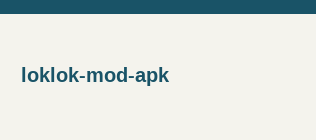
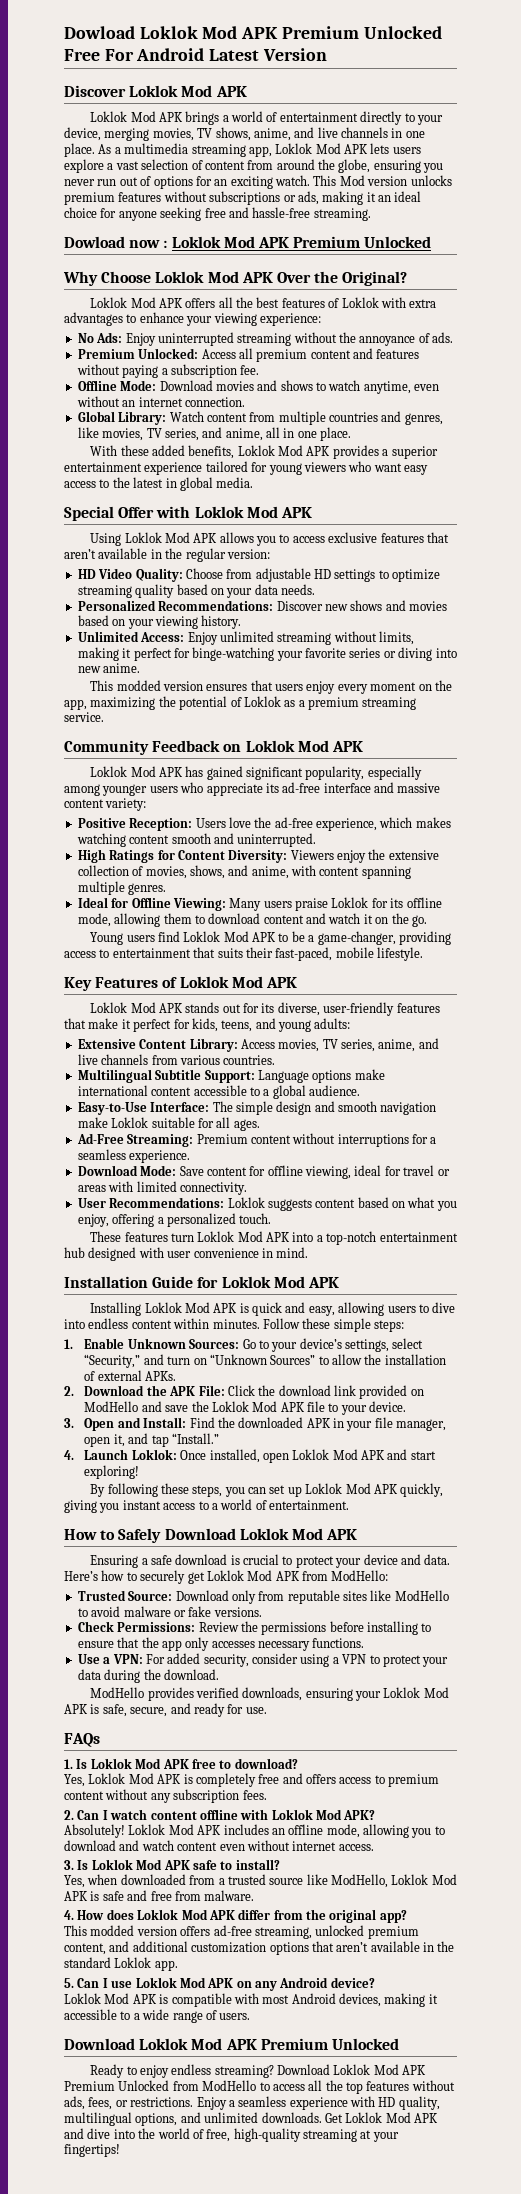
[21,67,170,86] loklok-mod-apk -> [64,26,442,39] [64,48,327,61] [64,85,247,97] [90,111,443,125] [64,127,425,141] [64,143,421,157] [64,159,444,173] [64,175,452,189] [64,191,422,205] [64,207,371,221] [64,236,432,248] [63,271,408,286] [90,297,437,308] [64,312,321,326] [77,332,454,346] [77,348,420,362] [76,364,260,378] [77,380,440,394] [76,396,245,407] [77,411,443,425] [77,427,352,441] [90,445,438,459] [64,461,428,475] [64,477,254,491] [64,506,312,521] [90,532,449,546] [64,548,270,562] [77,568,441,582] [77,584,315,598] [77,600,447,611] [77,615,242,629] [77,631,414,645] [77,647,457,661] [77,663,141,673] [90,680,452,694] [64,696,417,710] [64,712,104,722] [64,740,363,755] [90,766,422,780] [64,782,441,796] [64,798,147,811] [77,817,451,831] [76,833,317,847] [77,849,439,863] [77,865,411,879] [77,881,167,895] [77,897,442,911] [77,913,427,927] [90,931,451,945] [64,947,423,961] [64,976,297,991] [90,1002,440,1016] [64,1018,351,1032] [77,1038,439,1052] [77,1054,276,1065] [77,1069,385,1083] [77,1085,360,1099] [77,1101,437,1115] [77,1117,260,1131] [76,1133,437,1147] [77,1149,191,1163] [77,1165,450,1179] [77,1181,247,1195] [77,1197,457,1211] [77,1213,272,1227] [90,1231,458,1245] [64,1247,309,1261] [64,1276,339,1288] [90,1302,456,1316] [64,1318,404,1332] [64,1338,424,1352] [84,1354,446,1368] [84,1370,177,1381] [64,1385,424,1399] [84,1401,407,1415] [64,1417,447,1431] [84,1433,219,1447] [64,1449,436,1463] [84,1465,140,1479] [90,1483,444,1497] [64,1499,349,1513] [64,1528,358,1543] [90,1554,451,1568] [64,1570,389,1584] [77,1590,449,1604] [77,1606,262,1617] [77,1621,432,1635] [77,1637,365,1651] [77,1653,449,1667] [77,1669,219,1683] [90,1687,449,1701] [64,1703,267,1717] [64,1733,100,1747] [64,1758,298,1769] [64,1773,440,1787] [64,1789,267,1803] [64,1809,376,1820] [64,1824,445,1838] [64,1840,374,1851] [64,1859,280,1870] [64,1874,457,1888] [64,1890,255,1901] [64,1909,407,1923] [64,1925,419,1939] [64,1941,455,1955] [64,1957,178,1971] [64,1977,375,1991] [64,1993,438,2007] [64,2009,251,2023] [64,2038,399,2050] [90,2064,427,2078] [64,2080,455,2094] [64,2096,440,2110] [64,2112,438,2126] [64,2128,399,2142] [64,2144,120,2157] Dowload Loklok Mod APK Premium Unlocked Free For Android Latest Version // Discover Loklok Mod APK // Loklok Mod APK brings a world of entertainment directly to your device, merging movies, TV shows, anime, and live channels in one place. As a multimedia streaming app, Loklok Mod APK lets users explore a vast selection of content from around the globe, ensuring you never run out of options for an exciting watch. This Mod version unlocks premium features without subscriptions or ads, making it an ideal choice for anyone seeking free and hassle-free streaming. // Dowload now : Loklok Mod APK Premium Unlocked // Why Choose Loklok Mod APK Over the Original? // Loklok Mod APK offers all the best features of Loklok with extra advantages to enhance your viewing experience: // No Ads: Enjoy uninterrupted streaming without the annoyance of ads. // Premium Unlocked: Access all premium content and features without paying a subscription fee. // Offline Mode: Download movies and shows to watch anytime, even without an internet connection. // Global Library: Watch content from multiple countries and genres, like movies, TV series, and anime, all in one place. // With these added benefits, Loklok Mod APK provides a superior entertainment experience tailored for young viewers who want easy access to the latest in global media. // Special Offer with Loklok Mod APK // Using Loklok Mod APK allows you to access exclusive features that aren’t available in the regular version: // HD Video Quality: Choose from adjustable HD settings to optimize streaming quality based on your data needs. // Personalized Recommendations: Discover new shows and movies based on your viewing history. // Unlimited Access: Enjoy unlimited streaming without limits, making it perfect for binge-watching your favorite series or diving into new anime. // This modded version ensures that users enjoy every moment on the app, maximizing the potential of Loklok as a premium streaming service. // Community Feedback on Loklok Mod APK // Loklok Mod APK has gained significant popularity, especially among younger users who appreciate its ad-free interface and massive content variety: // Positive Reception: Users love the ad-free experience, which makes watching content smooth and uninterrupted. // High Ratings for Content Diversity: Viewers enjoy the extensive collection of movies, shows, and anime, with content spanning multiple genres. // Ideal for Offline Viewing: Many users praise Loklok for its offline mode, allowing them to download content and watch it on the go. // Young users find Loklok Mod APK to be a game-changer, providing access to entertainment that suits their fast-paced, mobile lifestyle. // Key Features of Loklok Mod APK // Loklok Mod APK stands out for its diverse, user-friendly features that make it perfect for kids, teens, and young adults: // Extensive Content Library: Access movies, TV series, anime, and live channels from various countries. // Multilingual Subtitle Support: Language options make international content accessible to a global audience. // Easy-to-Use Interface: The simple design and smooth navigation make Loklok suitable for all ages. // Ad-Free Streaming: Premium content without interruptions for a seamless experience. // Download Mode: Save content for offline viewing, ideal for travel or areas with limited connectivity. // User Recommendations: Loklok suggests content based on what you enjoy, offering a personalized touch. // These features turn Loklok Mod APK into a top-notch entertainment hub designed with user convenience in mind. // Installation Guide for Loklok Mod APK // Installing Loklok Mod APK is quick and easy, allowing users to dive into endless content within minutes. Follow these simple steps: // 1. Enable Unknown Sources: Go to your device’s settings, select “Security,” and turn on “Unknown Sources” to allow the installation of external APKs. // 2. Download the APK File: Click the download link provided on ModHello and save the Loklok Mod APK file to your device. // 3. Open and Install: Find the downloaded APK in your file manager, open it, and tap “Install.” // 4. Launch Loklok: Once installed, open Loklok Mod APK and start exploring! // By following these steps, you can set up Loklok Mod APK quickly, giving you instant access to a world of entertainment. // How to Safely Download Loklok Mod APK // Ensuring a safe download is crucial to protect your device and data. Here’s how to securely get Loklok Mod APK from ModHello: // Trusted Source: Download only from reputable sites like ModHello to avoid malware or fake versions. // Check Permissions: Review the permissions before installing to ensure that the app only accesses necessary functions. // Use a VPN: For added security, consider using a VPN to protect your data during the download. // ModHello provides verified downloads, ensuring your Loklok Mod APK is safe, secure, and ready for use. // FAQs // 1. Is Loklok Mod APK free to download? // Yes, Loklok Mod APK is completely free and offers access to premium content without any subscription fees. // 2. Can I watch content offline with Loklok Mod APK? // Absolutely! Loklok Mod APK includes an offline mode, allowing you to download and watch content even without internet access. // 3. Is Loklok Mod APK safe to install? // Yes, when downloaded from a trusted source like ModHello, Loklok Mod APK is safe and free from malware. // 4. How does Loklok Mod APK differ from the original app? // This modded version offers ad-free streaming, unlocked premium content, and additional customization options that aren’t available in the standard Loklok app. // 5. Can I use Loklok Mod APK on any Android device? // Loklok Mod APK is compatible with most Android devices, making it accessible to a wide range of users. // Download Loklok Mod APK Premium Unlocked // Ready to enjoy endless streaming? Download Loklok Mod APK Premium Unlocked from ModHello to access all the top features without ads, fees, or restrictions. Enjoy a seamless experience with HD quality, multilingual options, and unlimited downloads. Get Loklok Mod APK and dive into the world of free, high-quality streaming at your fingertips!

